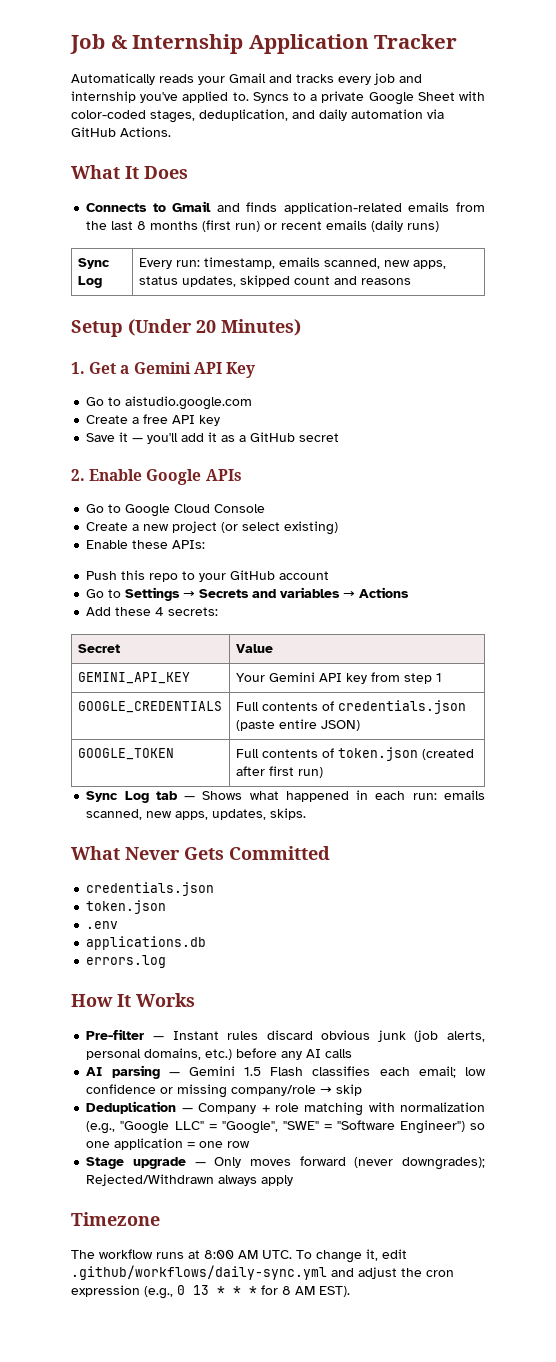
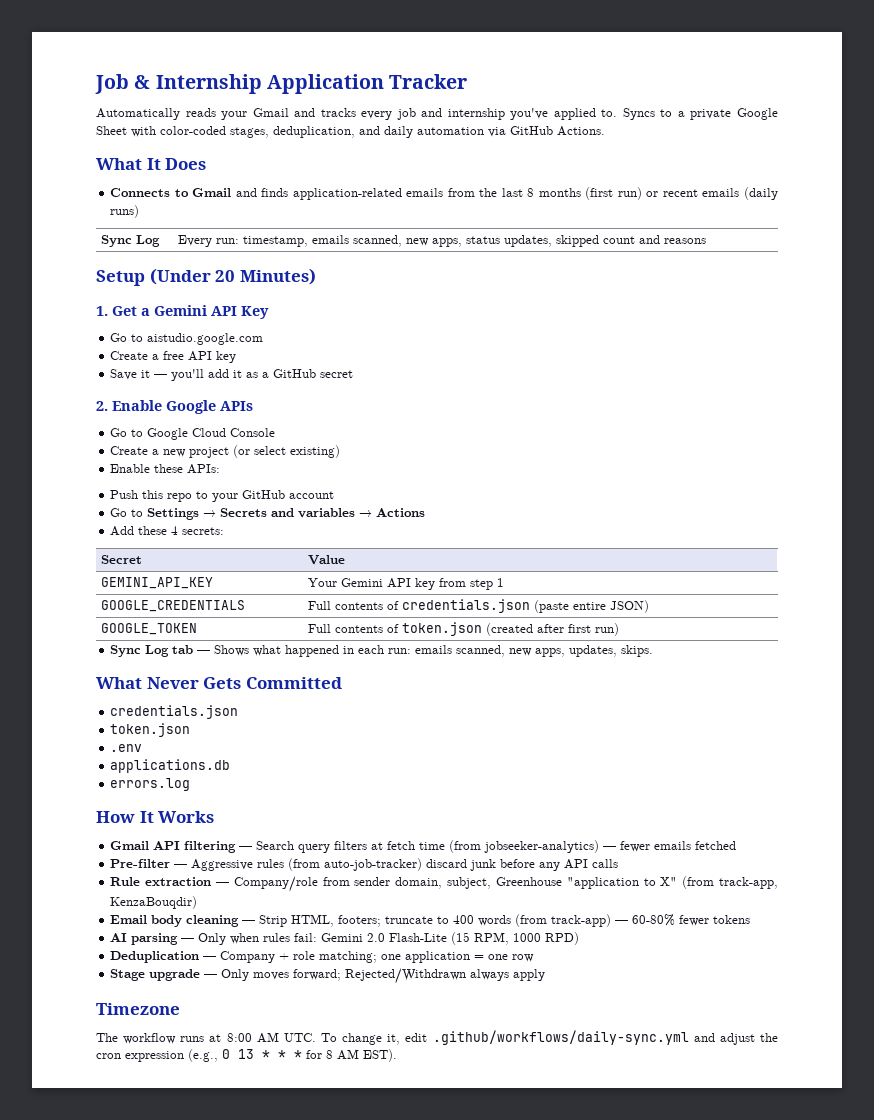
[86,1029,485,1042] [86,1048,233,1060] Pre-filter — Instant rules discard obvious junk (job alerts, personal domains, etc.) -> [110,840,737,853] [110,858,497,871] Gmail API filtering — Search query filters at fetch time (from jobseeker-analytics) — fewer emails fetched // Pre-filter — Aggressive rules (from auto-job-tracker) discard junk
[306,1049,322,1058] AI -> [564,859,589,869] API
[86,1065,487,1079] [86,1084,363,1098] AI parsing — Gemini 1.5 Flash classifies each email; low confidence or missing company/role → skip -> [110,876,778,892] [110,896,198,909] [110,914,751,927] [110,932,580,945] Rule extraction — Company/role from sender domain, subject, Greenhouse "application to X" (from track-app, KenzaBouqdir) // Email body cleaning — Strip HTML, footers; truncate to 400 words (from track-app) — 60-80% fewer tokens // AI parsing — Only when rules fail: Gemini 2.0 Flash-Lite (15 RPM, 1000 RPD)
[304,1102,485,1116] [86,1120,485,1134] matching with normalization (e.g., "Google LLC" = "Google", "SWE" = "Software Engineer") so -> [319,951,378,963] matching;
[299,1156,485,1170] forward (never downgrades); -> [293,969,342,981] forward;

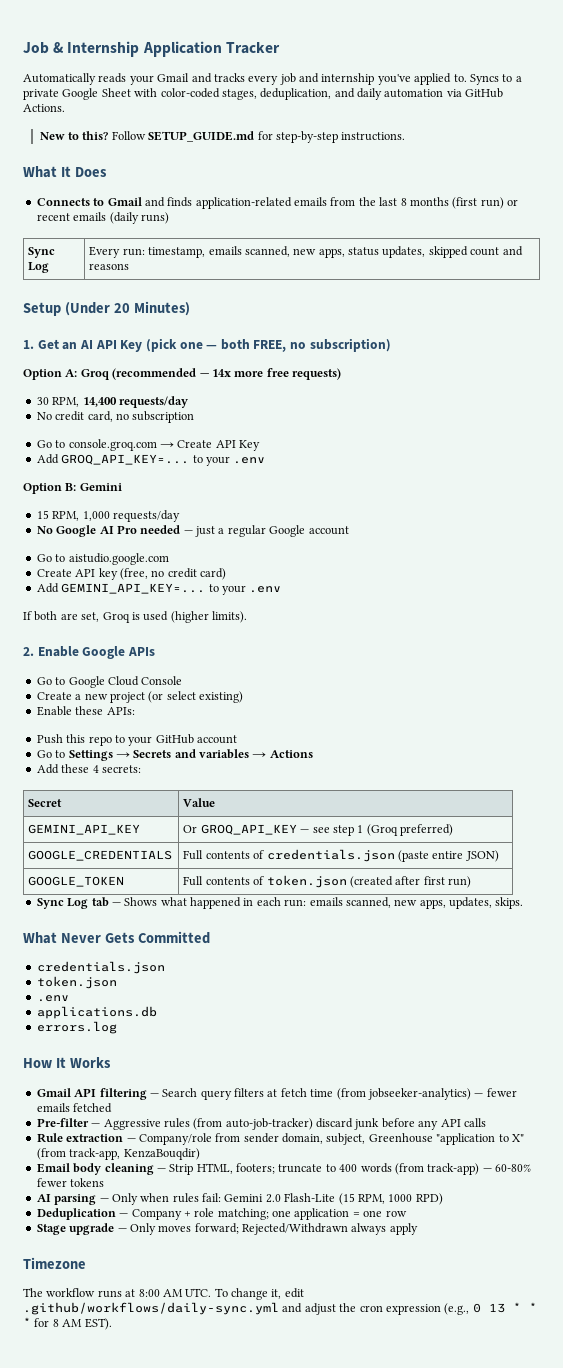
(605, 131) none -> [39,131,406,143] // New to this? Follow SETUP_GUIDE.md for step-by-step instructions.
[141,305,269,319] a Gemini API Key -> [62,338,391,352] [23,368,341,380] [36,396,188,408] [36,411,195,423] [36,439,260,451] [36,454,266,466] [23,483,122,494] [36,510,180,522] [36,525,349,537] an AI API Key (pick one — both FREE, no subscription) // Option A: Groq (recommended — 14x more free requests) // 30 RPM, 14,400 requests/day // No credit card, no subscription // Go to console.groq.com → Create API Key // Add GROQ_API_KEY=... to your .env // Option B: Gemini // 15 RPM, 1,000 requests/day // No Google AI Pro needed — just a regular Google account
[152,351,237,363] [110,369,354,381] a free API key // Save it — you'll add it as a GitHub secret -> [75,568,226,580] [36,583,282,595] [23,611,247,623] API key (free, no credit card) // Add GEMINI_API_KEY=... to your .env // If both are set, Groq is used (higher limits).
[308,578,467,590] Your Gemini API key from -> [183,824,330,835] Or GROQ_API_KEY — see
(505, 582) none -> [366,824,454,836] (Groq preferred)

